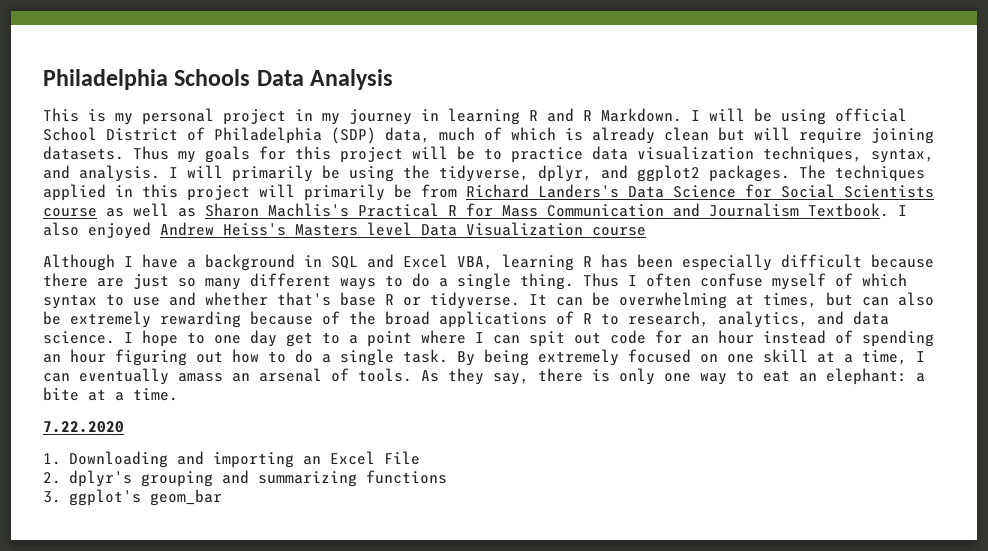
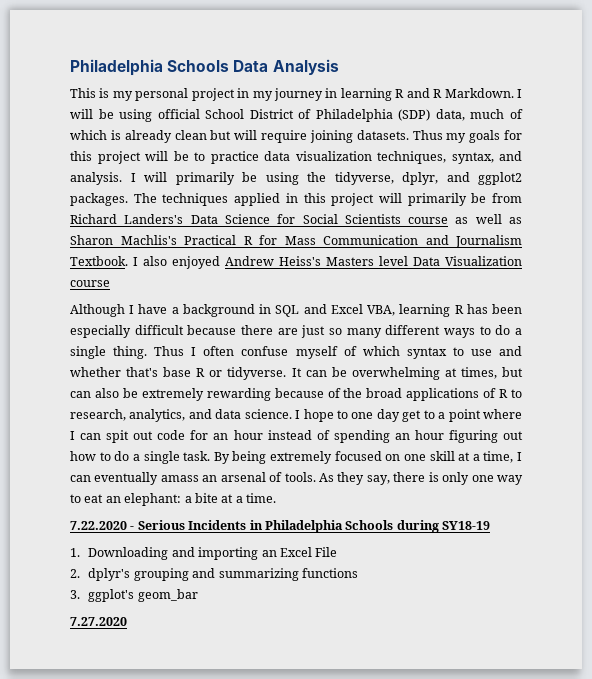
(124, 427) none -> [130,520,490,533] - Serious Incidents in Philadelphia Schools during SY18-19
(222, 497) none -> [70,617,127,626] // 7.27.2020

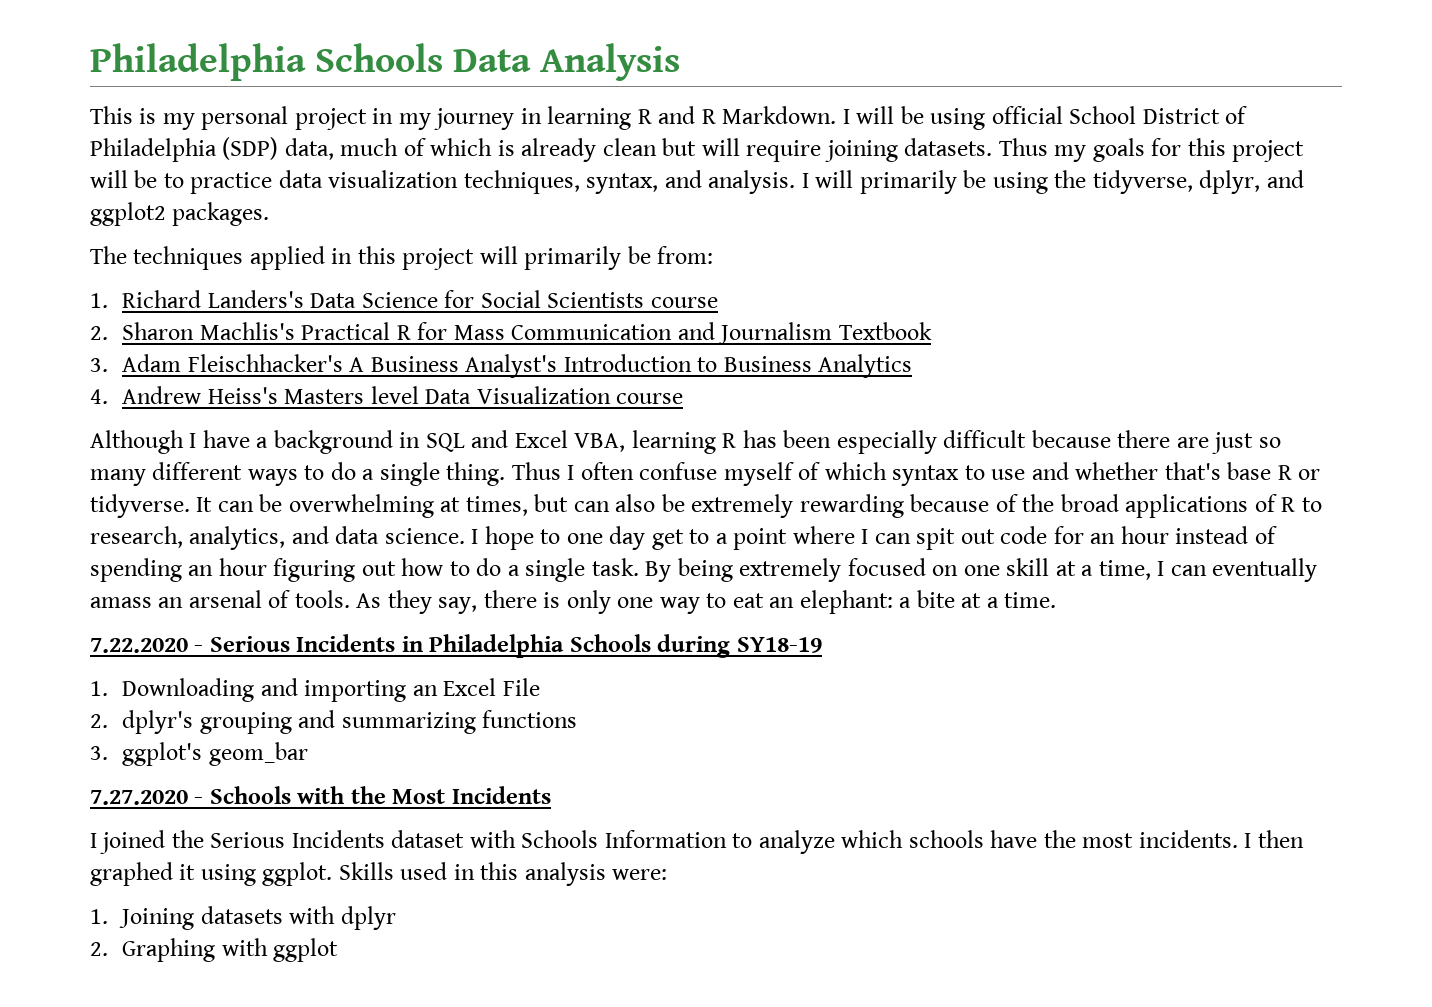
(128, 199) none -> (270, 214) //
[491,193,522,203] from -> [657,246,714,264] [90,293,108,308] from: // 1.
[455,214,522,224] as well as -> [90,326,108,340] // 2.
[70,256,220,269] Textbook. I also enjoyed -> [838,322,932,340] [90,354,913,378] [90,389,108,404] Textbook // 3. Adam Fleischhacker's A Business Analyst's Introduction to Business Analytics // 4.
(127, 621) none -> [194,786,551,804] [90,830,1304,854] [90,862,668,886] [90,906,396,930] [90,938,339,962] - Schools with the Most Incidents // I joined the Serious Incidents dataset with Schools Information to analyze which schools have the most incidents. I then graphed it using ggplot. Skills used in this analysis were: // 1. Joining datasets with dplyr // 2. Graphing with ggplot

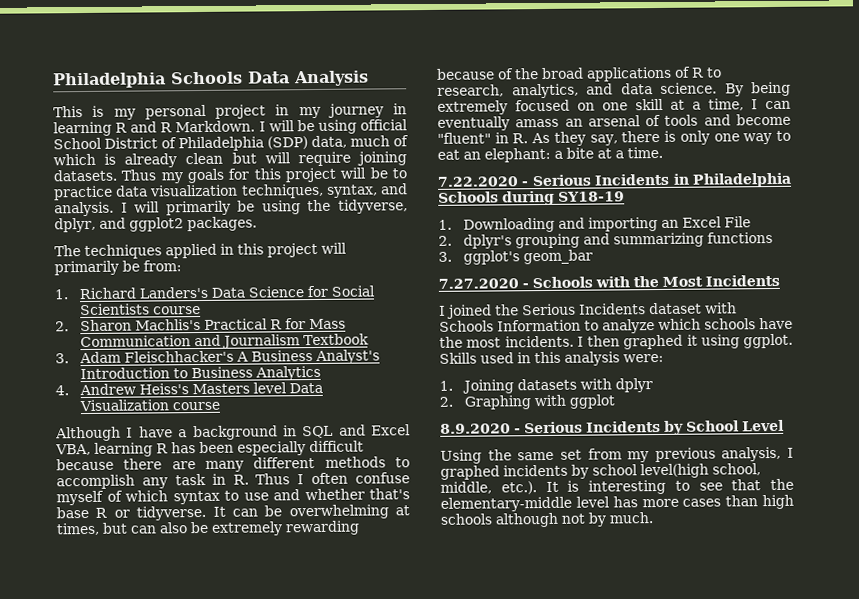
[1212,432,1281,454] [90,462,506,486] just so many different ways to do a single thing. -> [205,456,410,472] [56,473,249,490] many different methods to accomplish any task in R.
[471,526,1277,550] [90,558,639,582] I hope to one day get to a point where I can spit out code for an hour instead of spending an hour figuring out how to do a single task. -> (717, 88) none
[294,590,350,608] tools. -> [664,113,791,126] [437,132,529,144] tools and become "fluent" in R.
(339, 950) none -> [440,419,784,435] [440,446,794,464] [440,463,761,480] [440,478,794,495] [440,494,794,512] [440,512,653,528] // 8.9.2020 - Serious Incidents by School Level // Using the same set from my previous analysis, I graphed incidents by school level(high school, middle, etc.). It is interesting to see that the elementary-middle level has more cases than high schools although not by much.

